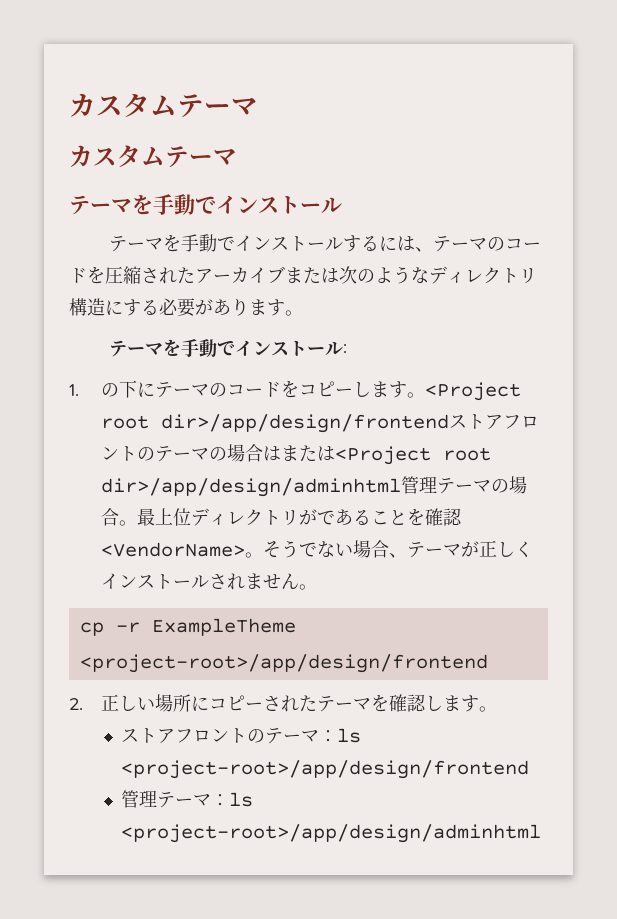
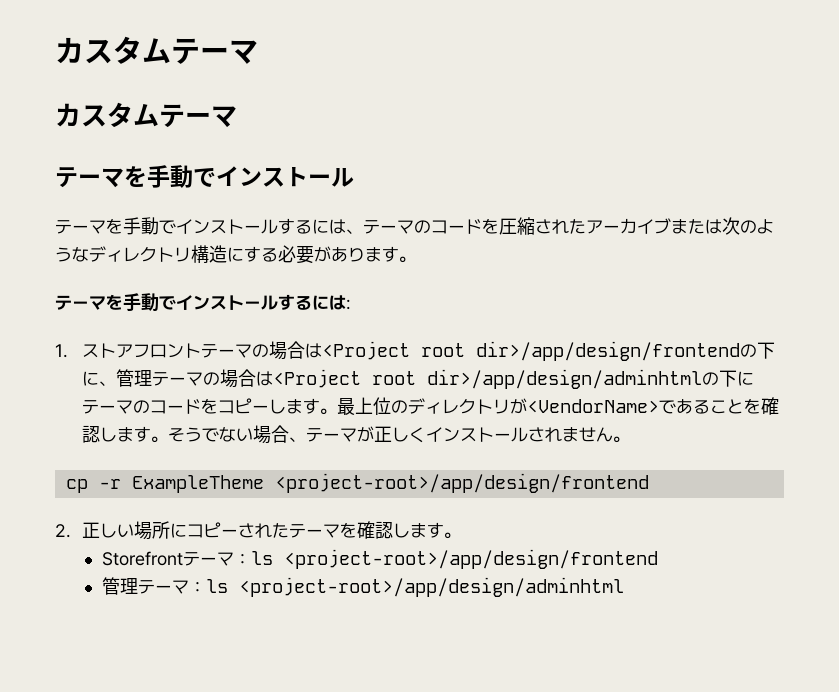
(343, 349) none -> [278,294,346,310] するには
(79, 390) none -> [81,341,775,361] [81,369,702,389] ストアフロントテーマの場合は<Project root dir>/app/design/frontendの下に、管理テーマの場合は<Project root dir>/app/design/adminhtml
[425,382,522,401] [101,414,540,433] [101,444,492,465] [101,476,528,497] [101,508,192,526] <Project root dir>/app/design/frontendストアフロントのテーマの場合はまたは<Project root dir>/app/design/adminhtml管理テーマの場合。最上位 -> [336,397,408,415] 最上位の
(318, 517) none -> [526,399,659,413] <VendorName>
[101,542,246,557] <VendorName> -> [99,426,151,442] します
[121,728,266,744] ストアフロントの -> [101,551,183,566] Storefront

